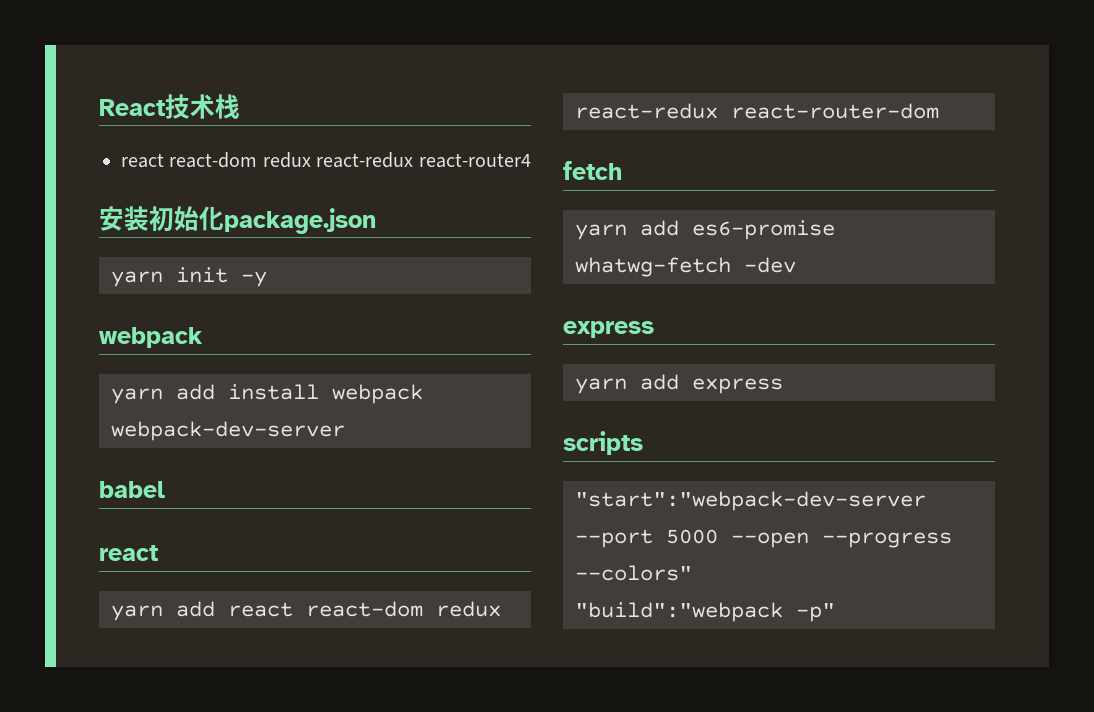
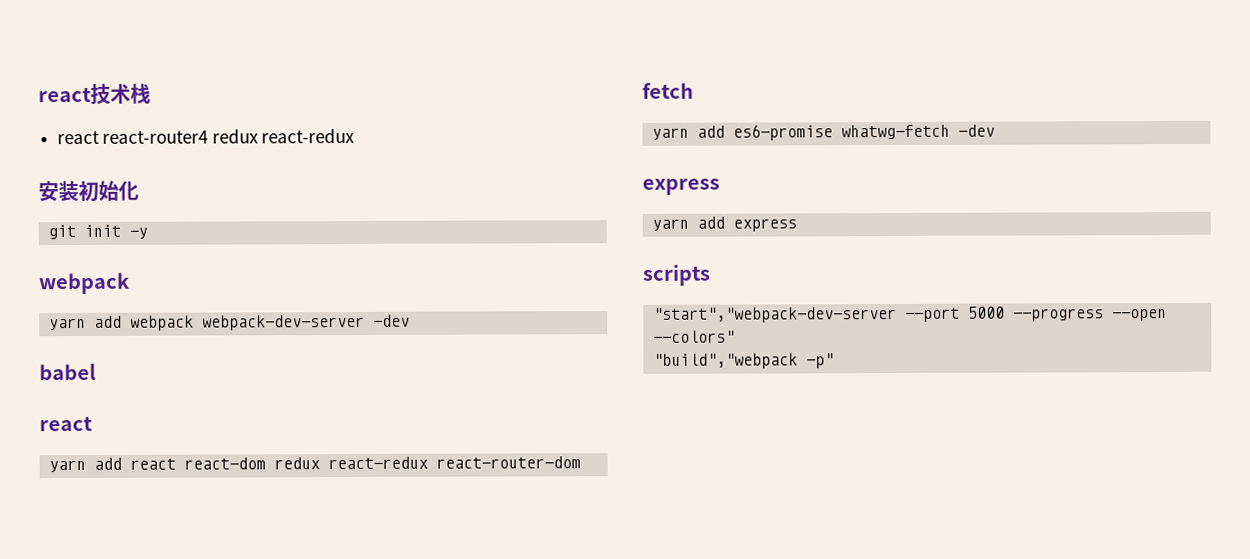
[99,99,165,116] React -> [38,86,92,103] react
[169,152,531,168] react-dom redux react-redux react-router4 -> [102,127,356,144] react-router4 redux react-redux
[224,208,376,234] [111,271,163,287] package.json // yarn -> [48,225,77,240] // git
[228,384,319,400] install -> (123, 321) none
(345, 431) none -> [373,314,411,327] -dev
[575,491,926,511] "start":"webpack-dev-server -> [653,307,898,323] "start","webpack-dev-server
[731,532,952,548] --open --progress -> [1013,308,1168,322] --progress --open
[575,602,783,622] "build":"webpack -> [653,353,799,369] "build","webpack

